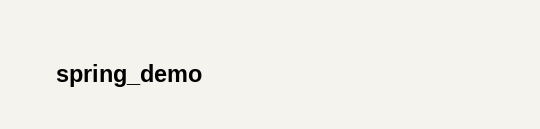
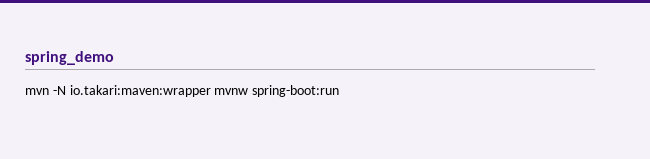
(202, 75) none -> [25,85,340,97] // mvn -N io.takari:maven:wrapper mvnw spring-boot:run

